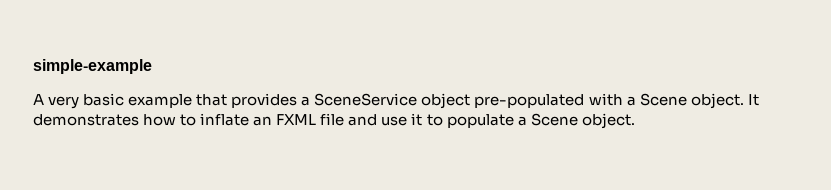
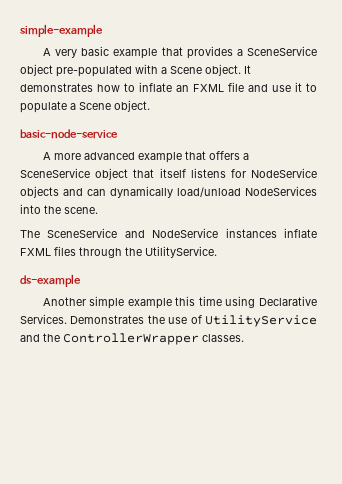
(635, 121) none -> [20,129,118,139] [42,151,249,163] [20,168,317,180] [20,186,317,198] [20,204,98,214] [20,228,317,238] [20,246,217,258] [20,274,81,287] [42,296,317,309] [20,314,317,327] [20,333,244,345] // basic-node-service // A more advanced example that offers a SceneService object that itself listens for NodeService objects and can dynamically load/unload NodeServices into the scene. // The SceneService and NodeService instances inflate FXML files through the UtilityService. // ds-example // Another simple example this time using Declarative Services. Demonstrates the use of UtilityService and the ControllerWrapper classes.

